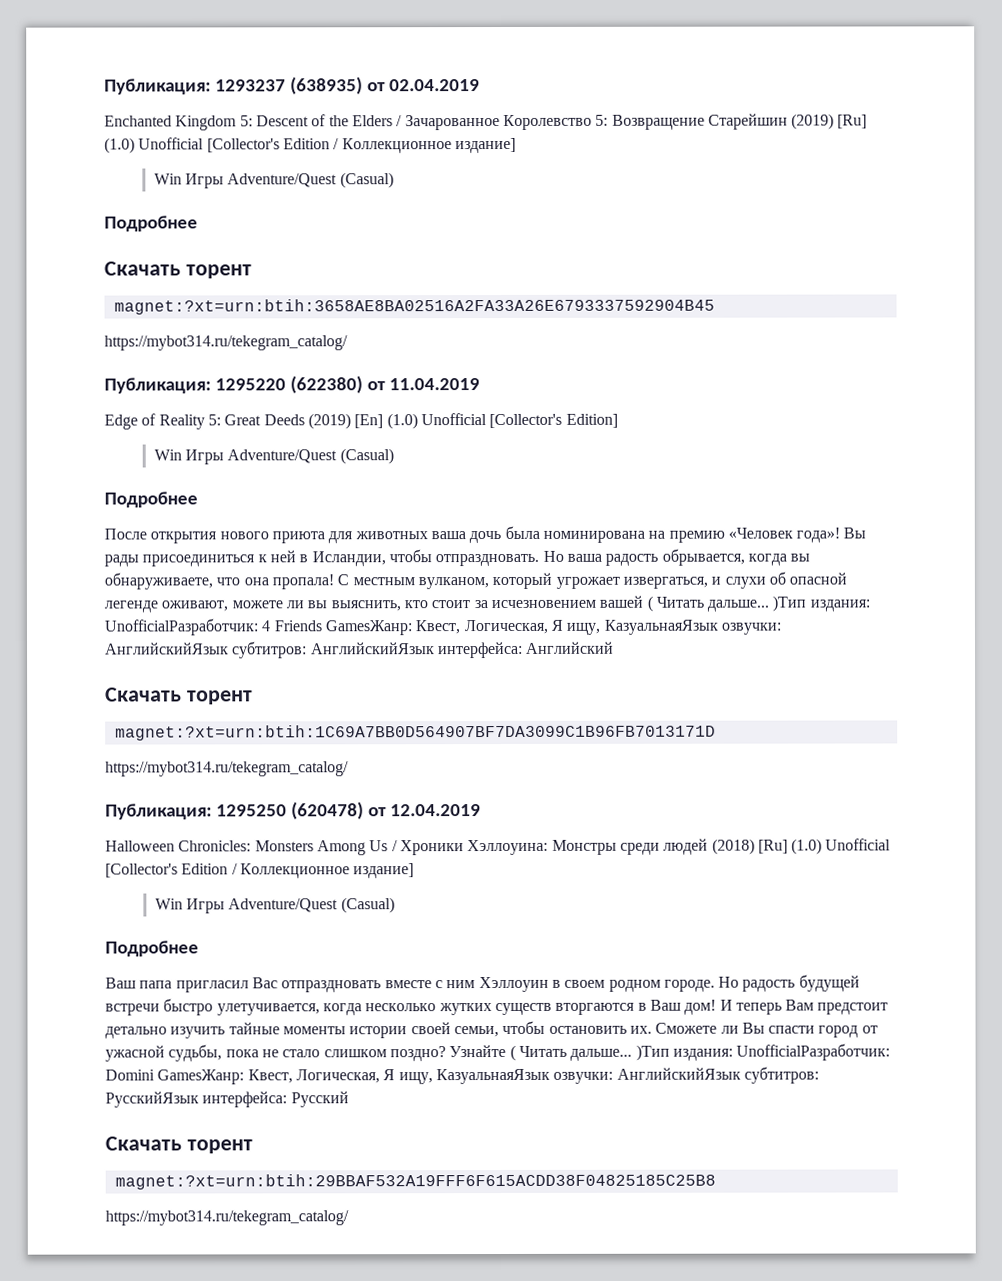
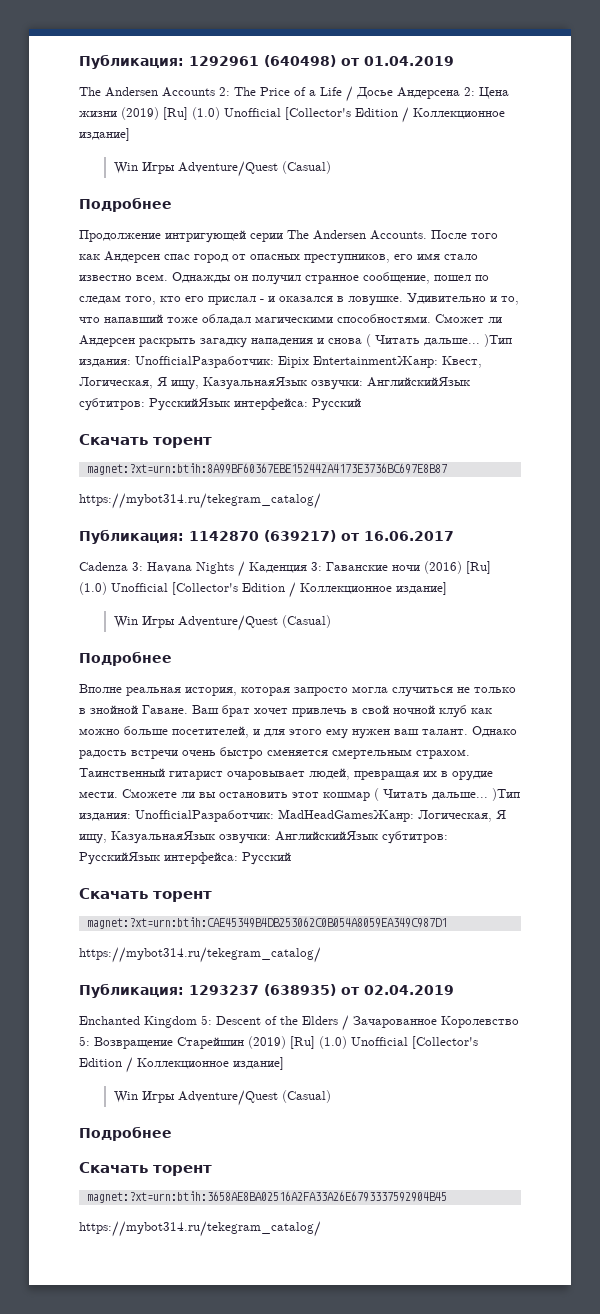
[104,78,211,95] Публикация: -> [79,54,454,69] [79,86,509,102] [79,107,505,123] [79,128,130,141] [113,161,331,177] [79,197,172,212] [79,230,498,243] [79,251,478,264] [79,272,489,285] [79,293,519,306] [79,314,502,325] [79,334,512,348] [79,356,482,368] [79,377,470,390] [79,398,361,411] [79,434,212,448] [86,463,447,475] [79,493,321,509] [79,529,454,544] [79,561,491,577] [79,582,447,598] [113,615,331,631] [79,651,172,666] [79,684,516,697] [79,705,492,718] [79,726,517,739] [79,747,470,759] [79,768,493,781] [79,788,520,801] [79,809,506,822] [79,831,448,844] [79,852,291,865] [79,888,212,902] [86,917,447,929] [79,947,321,963] [79,983,184,998] Публикация: 1292961 (640498) от 01.04.2019 // The Andersen Accounts 2: The Price of a Life / Досье Андерсена 2: Цена жизни (2019) [Ru] (1.0) Unofficial [Collector's Edition / Коллекционное издание] // Win Игры Adventure/Quest (Casual) // Подробнее // Продолжение интригующей серии The Andersen Accounts. После того как Андерсен спас город от опасных преступников, его имя стало известно всем. Однажды он получил странное сообщение, пошел по следам того, кто его прислал - и оказался в ловушке. Удивительно и то, что напавший тоже обладал магическими способностями. Сможет ли Андерсен раскрыть загадку нападения и снова ( Читать дальше... )Тип издания: UnofficialРазработчик: Eipix EntertainmentЖанр: Квест, Логическая, Я ищу, КазуальнаяЯзык озвучки: АнглийскийЯзык субтитров: РусскийЯзык интерфейса: Русский // Скачать торент // magnet:?xt=urn:btih:8A99BF60367EBE152442A4173E3736BC697E8B87 // https://mybot314.ru/tekegram_catalog/ // Публикация: 1142870 (639217) от 16.06.2017 // Cadenza 3: Havana Nights / Каденция 3: Гаванские ночи (2016) [Ru] (1.0) Unofficial [Collector's Edition / Коллекционное издание] // Win Игры Adventure/Quest (Casual) // Подробнее // Вполне реальная история, которая запросто могла случиться не только в знойной Гаване. Ваш брат хочет привлечь в свой ночной клуб как можно больше посетителей, и для этого ему нужен ваш талант. Однако радость встречи очень быстро сменяется смертельным страхом. Таинственный гитарист очаровывает людей, превращая их в орудие мести. Сможете ли вы остановить этот кошмар ( Читать дальше... )Тип издания: UnofficialРазработчик: MadHeadGamesЖанр: Логическая, Я ищу, КазуальнаяЯзык озвучки: АнглийскийЯзык субтитров: РусскийЯзык интерфейса: Русский // Скачать торент // magnet:?xt=urn:btih:CAE45349B4DB253062C0B054A8059EA349C987D1 // https://mybot314.ru/tekegram_catalog/ // Публикация:
[104,375,480,394] [104,413,618,430] [153,448,394,465] [104,491,198,508] [104,525,867,544] [104,548,811,567] [104,571,848,590] [104,595,870,613] [104,618,781,636] [105,641,615,659] [105,687,253,705] [114,724,716,741] [105,761,349,777] [105,801,481,820] [105,838,892,856] [105,863,415,879] [154,897,395,914] [105,940,199,957] [105,974,860,993] [105,998,889,1016] [105,1020,878,1039] [105,1043,891,1062] [105,1066,819,1085] [105,1091,349,1108] [105,1136,253,1154] [114,1173,716,1190] [105,1210,349,1226] // Публикация: 1295220 (622380) от 11.04.2019 // Edge of Reality 5: Great Deeds (2019) [En] (1.0) Unofficial [Collector's Edition] // Win Игры Adventure/Quest (Casual) // Подробнее // После открытия нового приюта для животных ваша дочь была номинирована на премию «Человек года»! Вы рады присоединиться к ней в Исландии, чтобы отпраздновать. Но ваша радость обрывается, когда вы обнаруживаете, что она пропала! С местным вулканом, который угрожает извергаться, и слухи об опасной легенде оживают, можете ли вы выяснить, кто стоит за исчезновением вашей ( Читать дальше... )Тип издания: UnofficialРазработчик: 4 Friends GamesЖанр: Квест, Логическая, Я ищу, КазуальнаяЯзык озвучки: АнглийскийЯзык субтитров: АнглийскийЯзык интерфейса: Английский // Скачать торент // magnet:?xt=urn:btih:1C69A7BB0D564907BF7DA3099C1B96FB7013171D // https://mybot314.ru/tekegram_catalog/ // Публикация: 1295250 (620478) от 12.04.2019 // Halloween Chronicles: Monsters Among Us / Хроники Хэллоуина: Монстры среди людей (2018) [Ru] (1.0) Unofficial [Collector's Edition / Коллекционное издание] // Win Игры Adventure/Quest (Casual) // Подробнее // Ваш папа пригласил Вас отпраздновать вместе с ним Хэллоуин в своем родном городе. Но радость будущей встречи быстро улетучивается, когда несколько жутких существ вторгаются в Ваш дом! И теперь Вам предстоит детально изучить тайные моменты истории своей семьи, чтобы остановить их. Сможете ли Вы спасти город от ужасной судьбы, пока не стало слишком поздно? Узнайте ( Читать дальше... )Тип издания: UnofficialРазработчик: Domini GamesЖанр: Квест, Логическая, Я ищу, КазуальнаяЯзык озвучки: АнглийскийЯзык субтитров: РусскийЯзык интерфейса: Русский // Скачать торент // magnet:?xt=urn:btih:29BBAF532A19FFF6F615ACDD38F04825185C25B8 // https://mybot314.ru/tekegram_catalog/ -> (321, 1229) none

